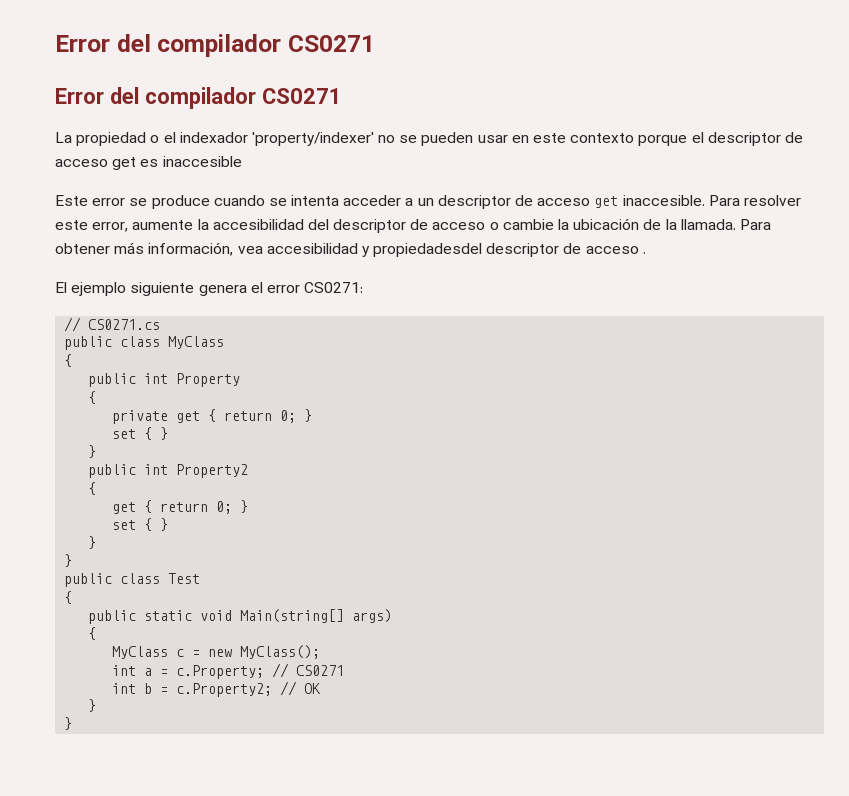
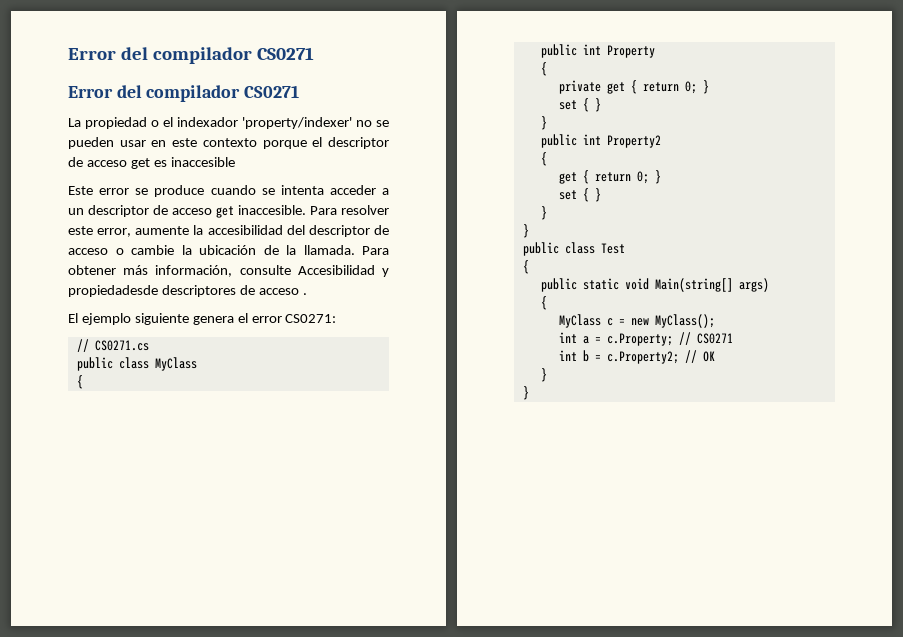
[237,243,560,257] vea accesibilidad y propiedadesdel descriptor -> [239,265,389,277] [68,285,236,297] consulte Accesibilidad y propiedadesde descriptores

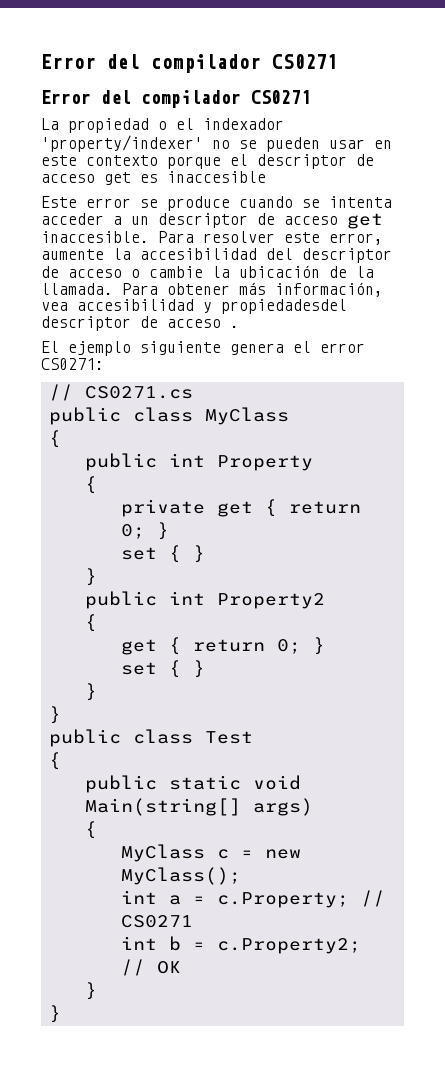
[239,265,389,277] [68,285,236,297] consulte Accesibilidad y propiedadesde descriptores -> [41,299,347,314] [41,316,131,331] vea accesibilidad y propiedadesdel descriptor

